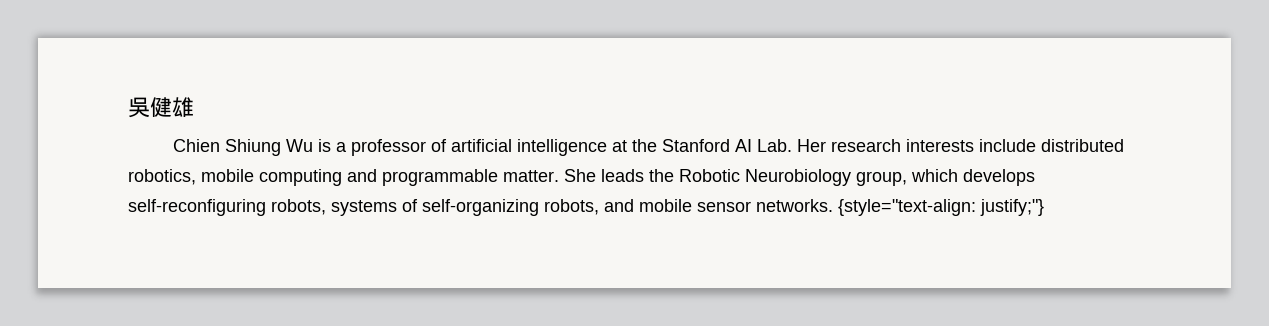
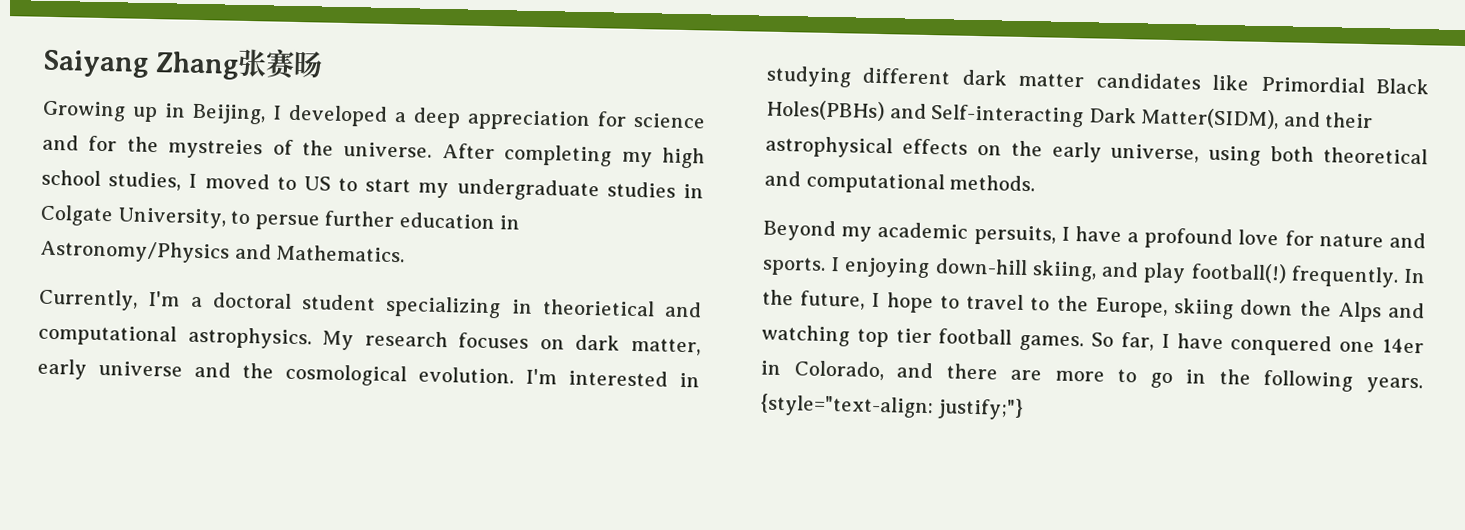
[128,97,194,118] [172,139,1124,156] [128,169,1035,186] [128,199,833,216] 吳健雄 // Chien Shiung Wu is a professor of artificial intelligence at the Stanford AI Lab. Her research interests include distributed robotics, mobile computing and programmable matter. She leads the Robotic Neurobiology group, which develops self-reconfiguring robots, systems of self-organizing robots, and mobile sensor networks. -> [43,48,323,80] [42,100,706,132] [42,134,705,169] [41,169,704,202] [40,204,521,231] [39,239,406,264] [38,288,702,319] [38,323,701,356] [37,358,700,388] [766,65,1429,95] [766,99,1374,130] [765,135,1428,166] [764,170,1036,195] [763,219,1426,250] [762,256,1426,288] [762,289,1426,323] [761,324,1424,357] [760,360,1423,394] Saiyang Zhang张赛旸 // Growing up in Beijing, I developed a deep appreciation for science and for the mystreies of the universe. After completing my high school studies, I moved to US to start my undergraduate studies in Colgate University, to persue further education in Astronomy/Physics and Mathematics. // Currently, I'm a doctoral student specializing in theorietical and computational astrophysics. My research focuses on dark matter, early universe and the cosmological evolution. I'm interested in studying different dark matter candidates like Primordial Black Holes(PBHs) and Self-interacting Dark Matter(SIDM), and their astrophysical effects on the early universe, using both theoretical and computational methods. // Beyond my academic persuits, I have a profound love for nature and sports. I enjoying down-hill skiing, and play football(!) frequently. In the future, I hope to travel to the Europe, skiing down the Alps and watching top tier football games. So far, I have conquered one 14er in Colorado, and there are more to go in the following years.

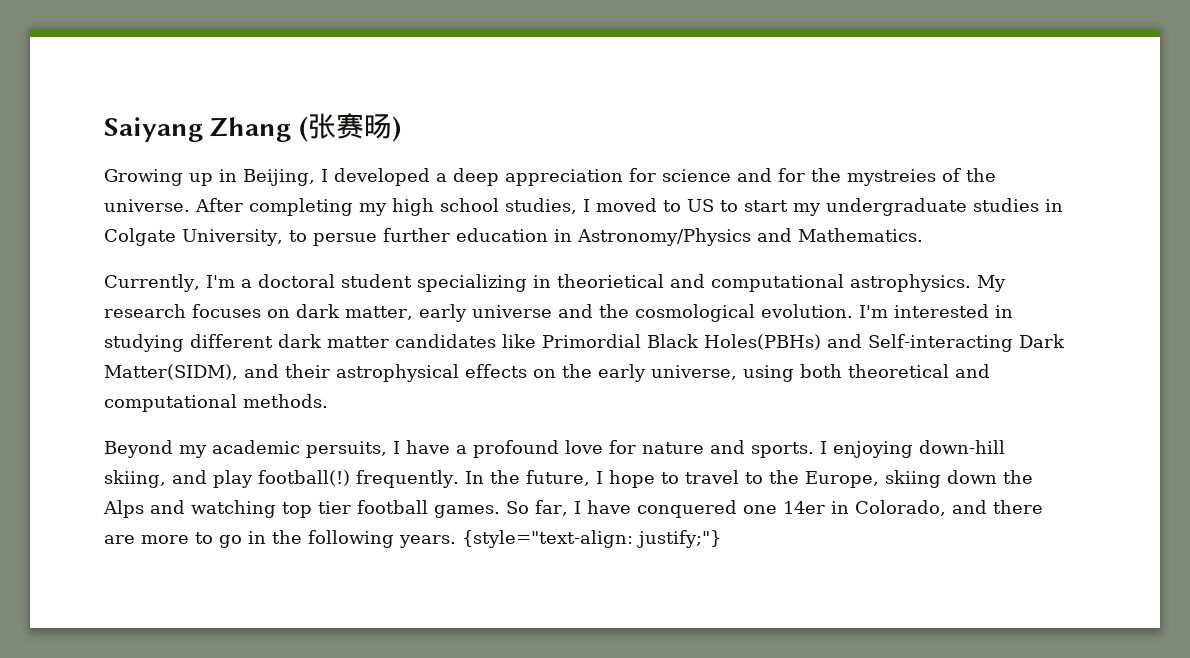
(239, 65) none -> [298,116,308,142] (
(323, 64) none -> [391,116,401,142] )

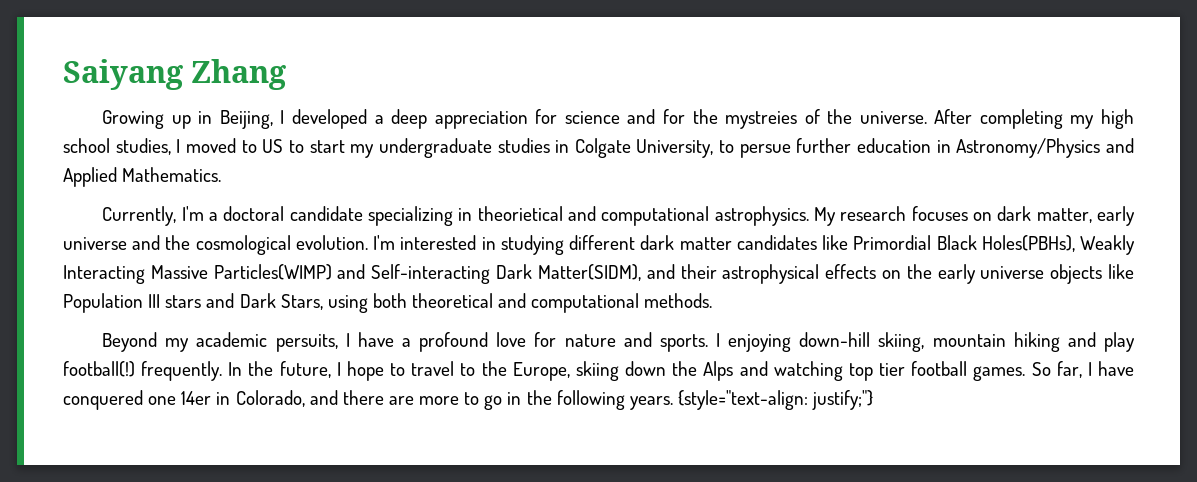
[298,113,401,142] (张赛旸) -> (287, 74) none
(792, 235) none -> [63,167,117,187] Applied
[340,274,412,288] student -> [289,206,363,221] candidate
[704,334,821,350] Holes(PBHs) -> [981,235,1135,255] [63,264,332,284] Holes(PBHs), Weakly Interacting Massive Particles(WIMP)
[651,365,737,380] universe, -> [980,264,1134,284] [63,293,323,313] universe objects like Population III stars and Dark Stars,
(166, 479) none -> [932,332,1060,352] mountain hiking

